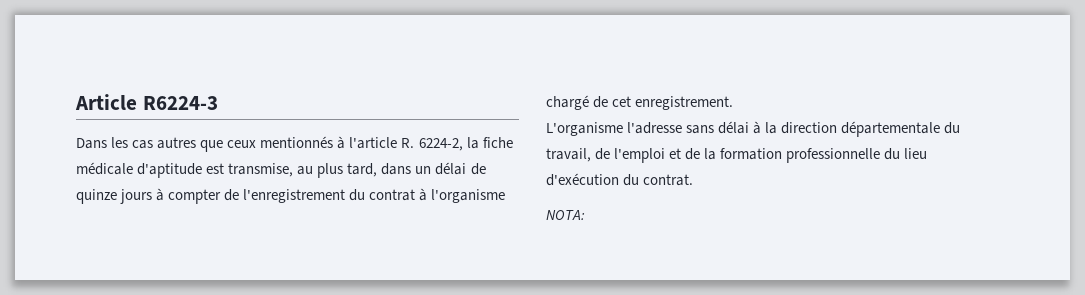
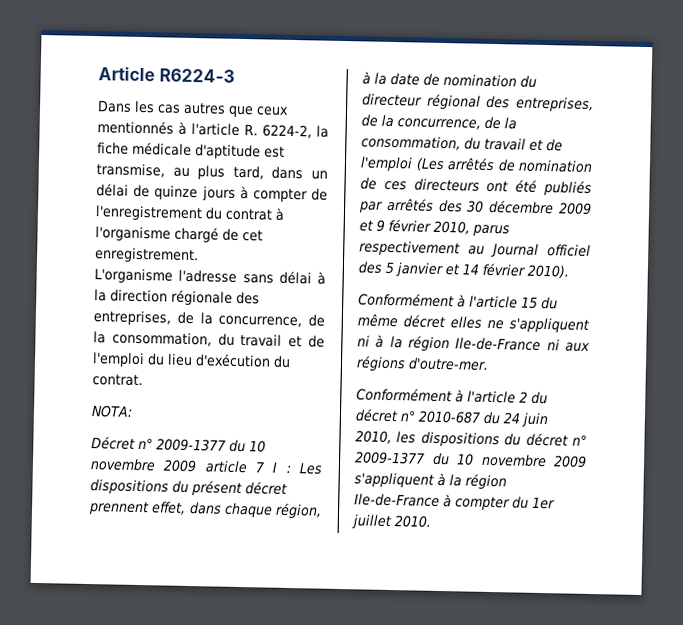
[841,121,961,137] [546,148,881,163] départementale du travail, de l'emploi et de la formation professionnelle -> [171,289,260,306] [93,310,325,328] [93,331,325,348] [92,352,145,368] régionale des entreprises, de la concurrence, de la consommation, du travail et de l'emploi
(585, 215) none -> [91,436,266,453] [90,458,323,475] [90,479,288,497] [88,501,322,519] [362,71,537,88] [362,93,594,112] [361,114,517,130] [361,135,563,152] [360,156,593,173] [360,177,592,196] [358,197,592,215] [359,218,510,237] [359,240,591,258] [358,261,569,279] [358,292,558,310] [357,313,590,333] [357,334,590,352] [356,355,489,372] [356,387,548,405] [355,408,549,428] [355,430,587,448] [355,451,587,468] [354,472,507,490] [354,493,555,511] [351,514,431,530] // Décret n° 2009-1377 du 10 novembre 2009 article 7 I : Les dispositions du présent décret prennent effet, dans chaque région, à la date de nomination du directeur régional des entreprises, de la concurrence, de la consommation, du travail et de l'emploi (Les arrêtés de nomination de ces directeurs ont été publiés par arrêtés des 30 décembre 2009 et 9 février 2010, parus respectivement au Journal officiel des 5 janvier et 14 février 2010). // Conformément à l'article 15 du même décret elles ne s'appliquent ni à la région Ile-de-France ni aux régions d'outre-mer. // Conformément à l'article 2 du décret n° 2010-687 du 24 juin 2010, les dispositions du décret n° 2009-1377 du 10 novembre 2009 s'appliquent à la région Ile-de-France à compter du 1er juillet 2010.

